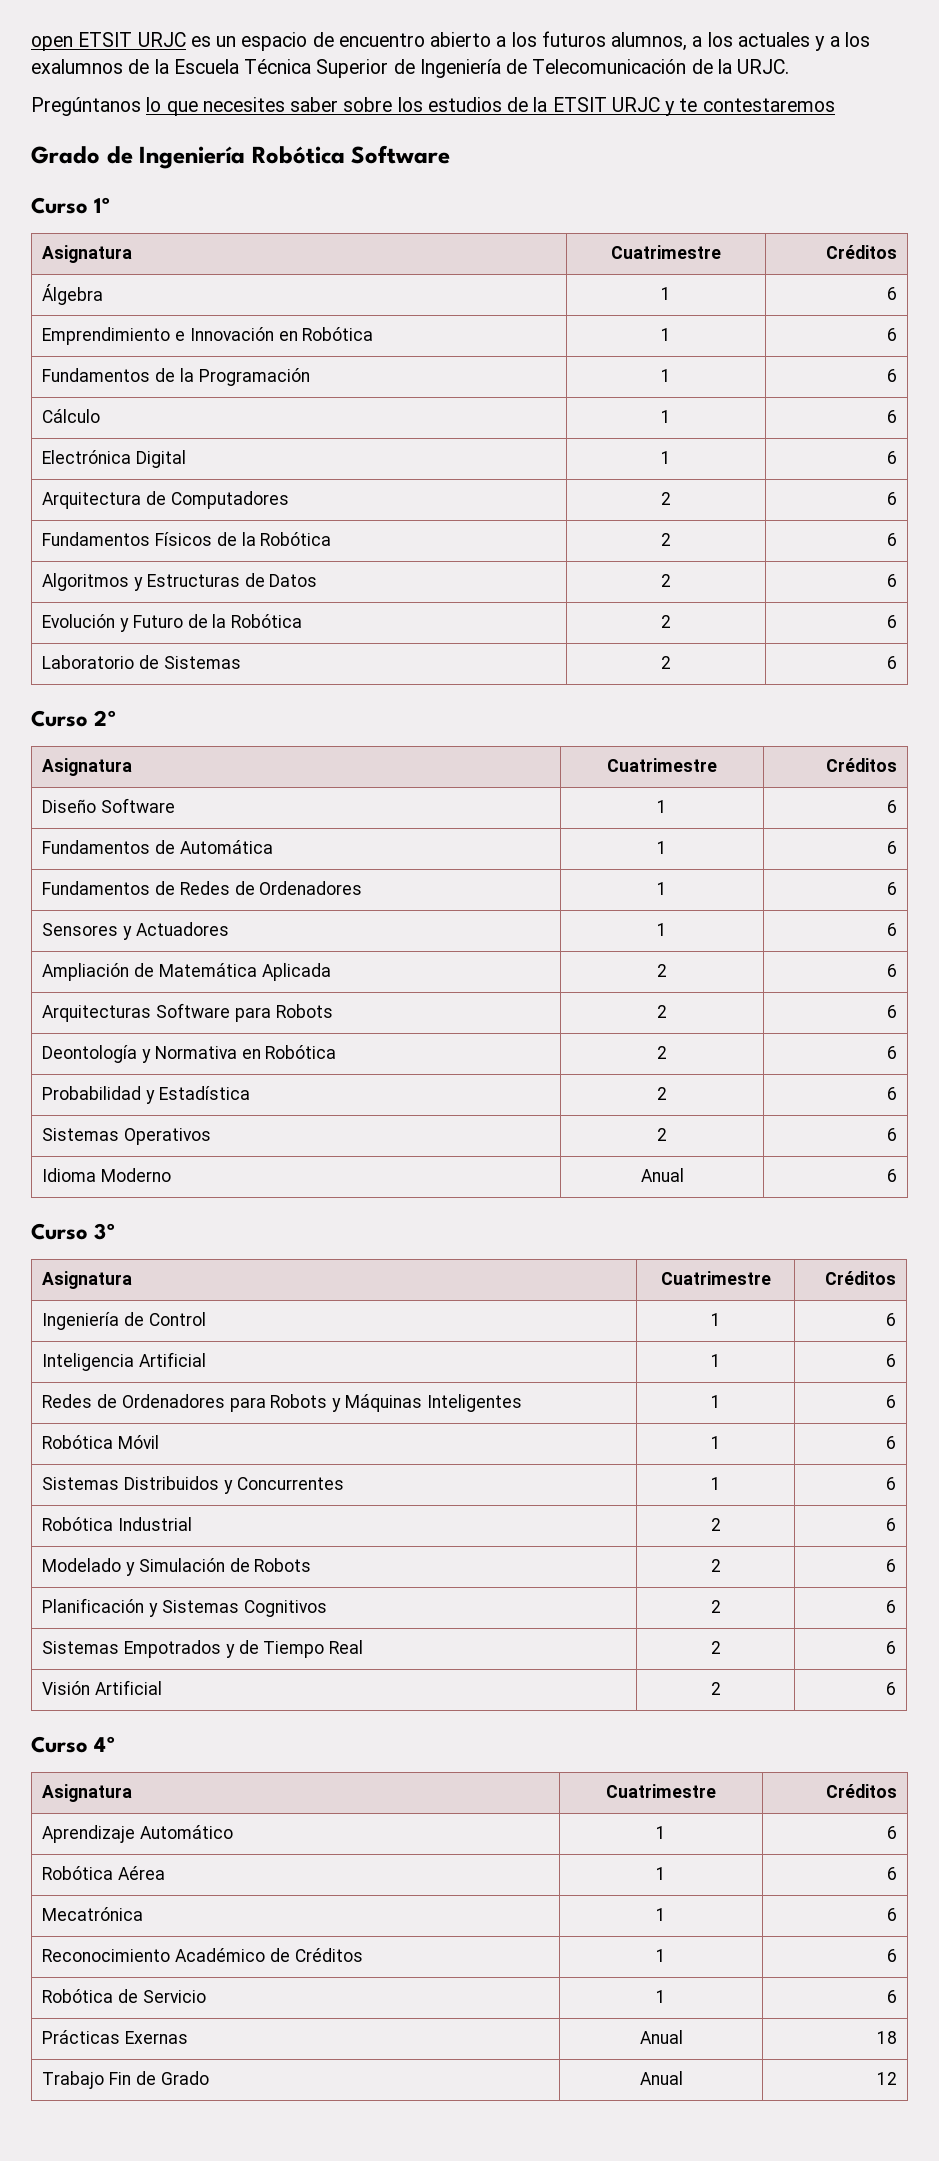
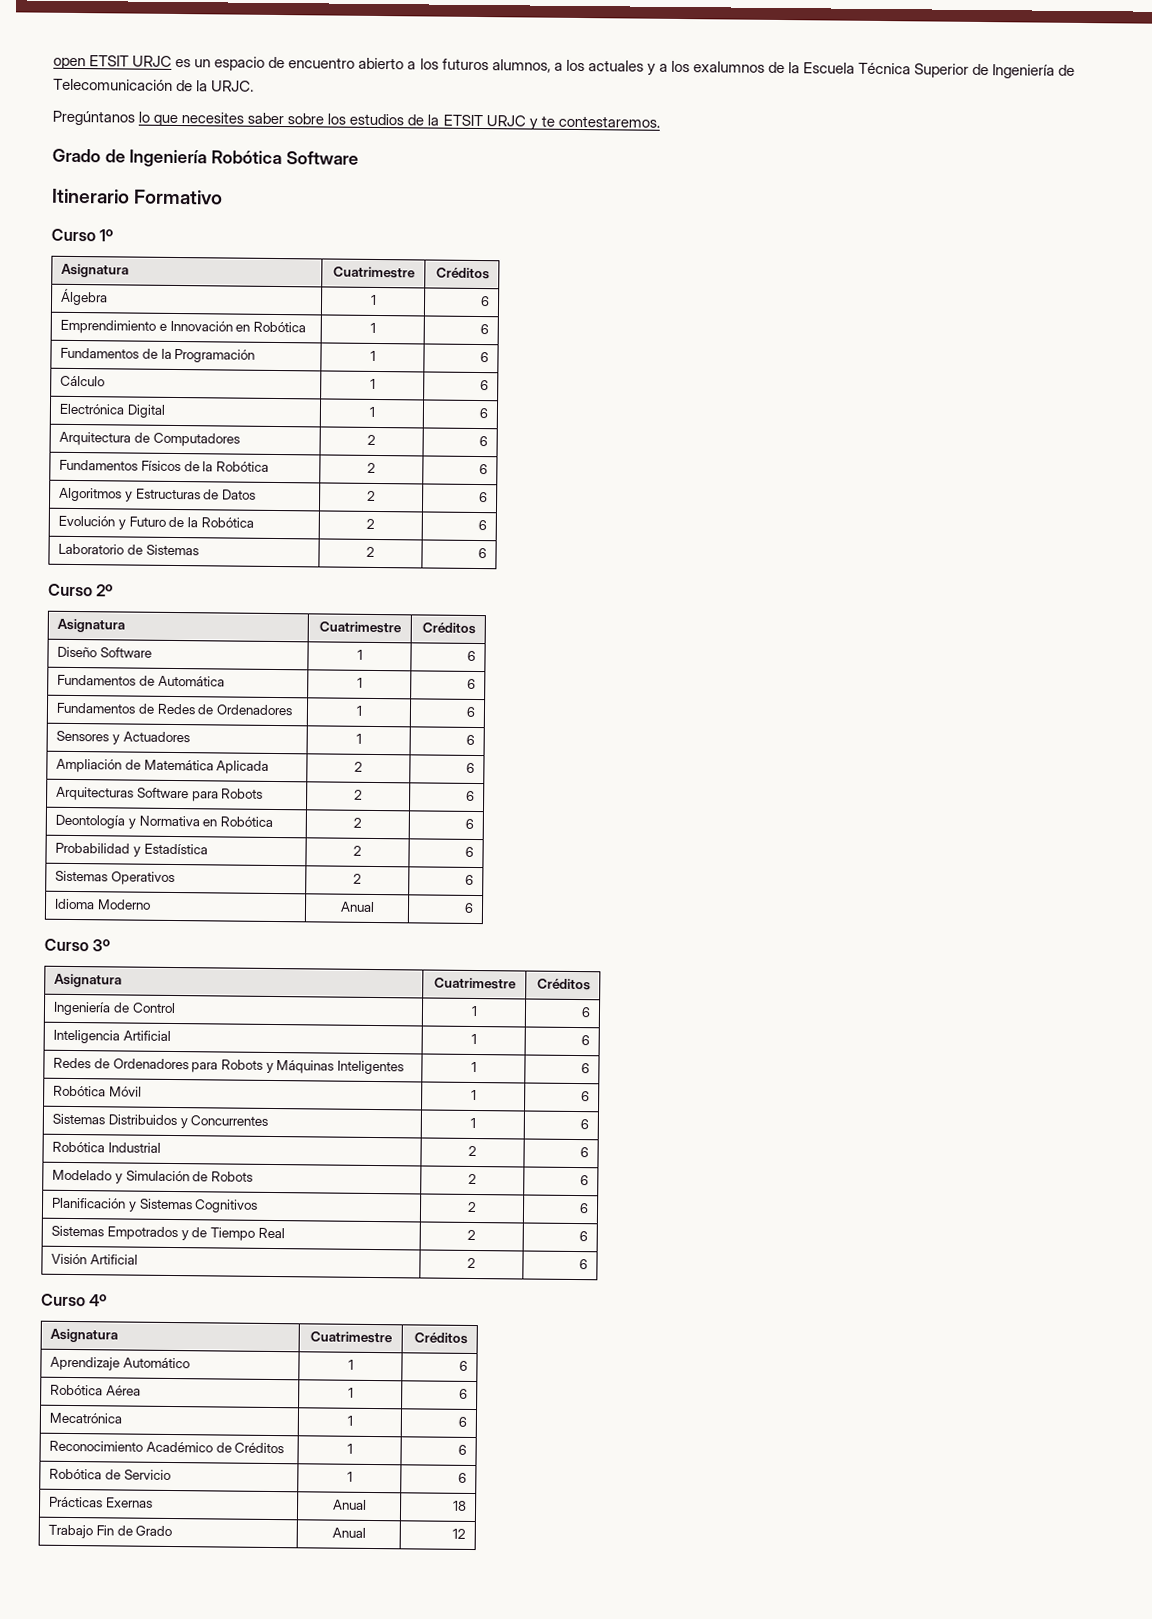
[702,98,835,112] contestaremos -> [557,115,660,128] contestaremos.
(451, 154) none -> [52,188,224,205] // Itinerario Formativo

